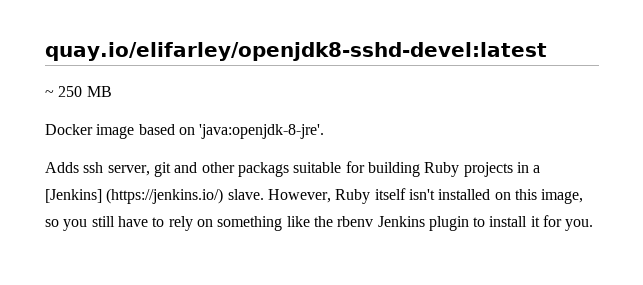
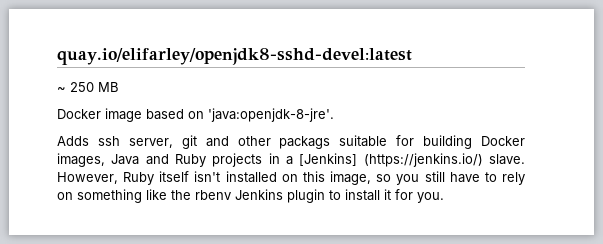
(420, 169) none -> [480,136,525,146] [57,153,169,167] Docker images, Java and

